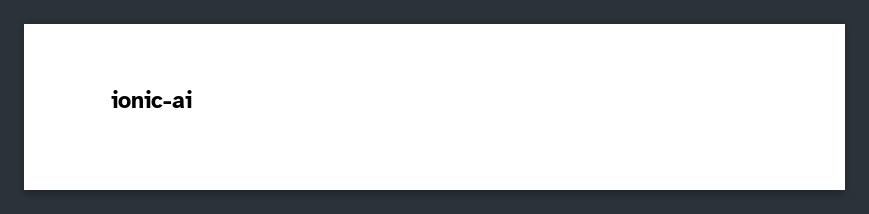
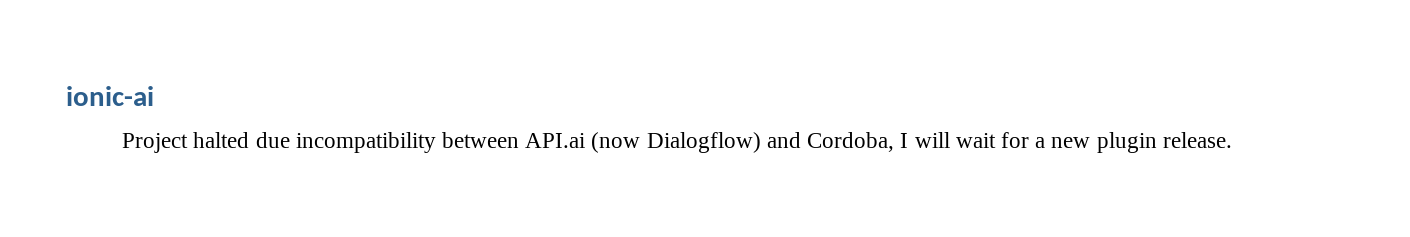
(192, 99) none -> [122,132,1232,153] // Project halted due incompatibility between API.ai (now Dialogflow) and Cordoba, I will wait for a new plugin release.

